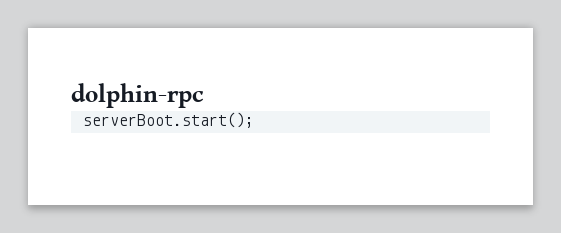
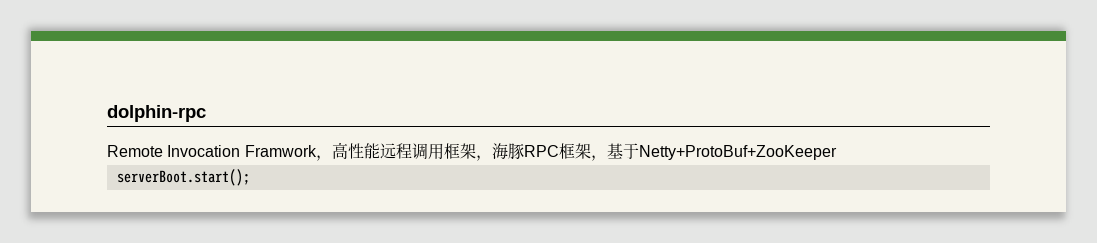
(204, 95) none -> [107,142,837,161] // Remote Invocation Framwork，高性能远程调用框架，海豚RPC框架，基于Netty+ProtoBuf+ZooKeeper

